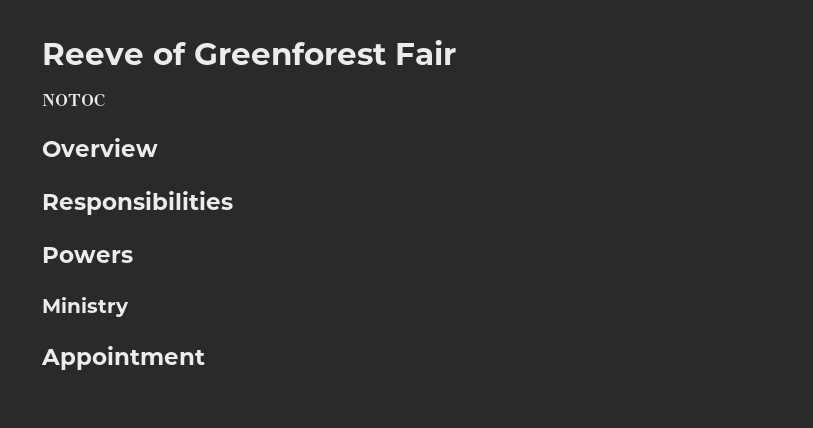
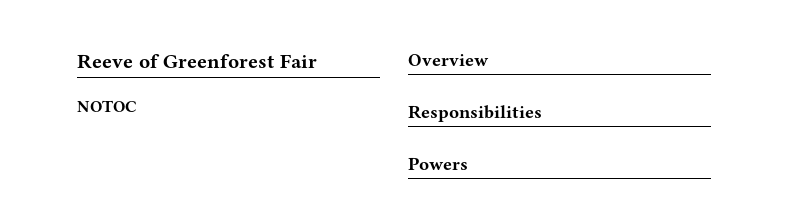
[42,297,129,317] [41,346,205,370] // Ministry // Appointment -> (468, 163) none

